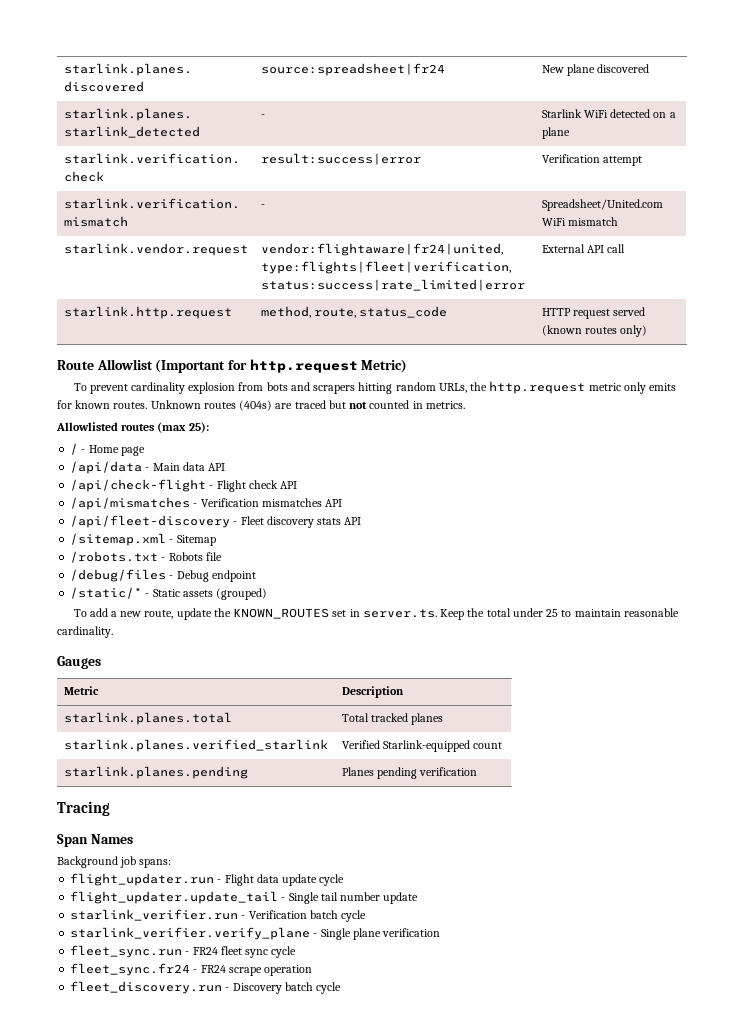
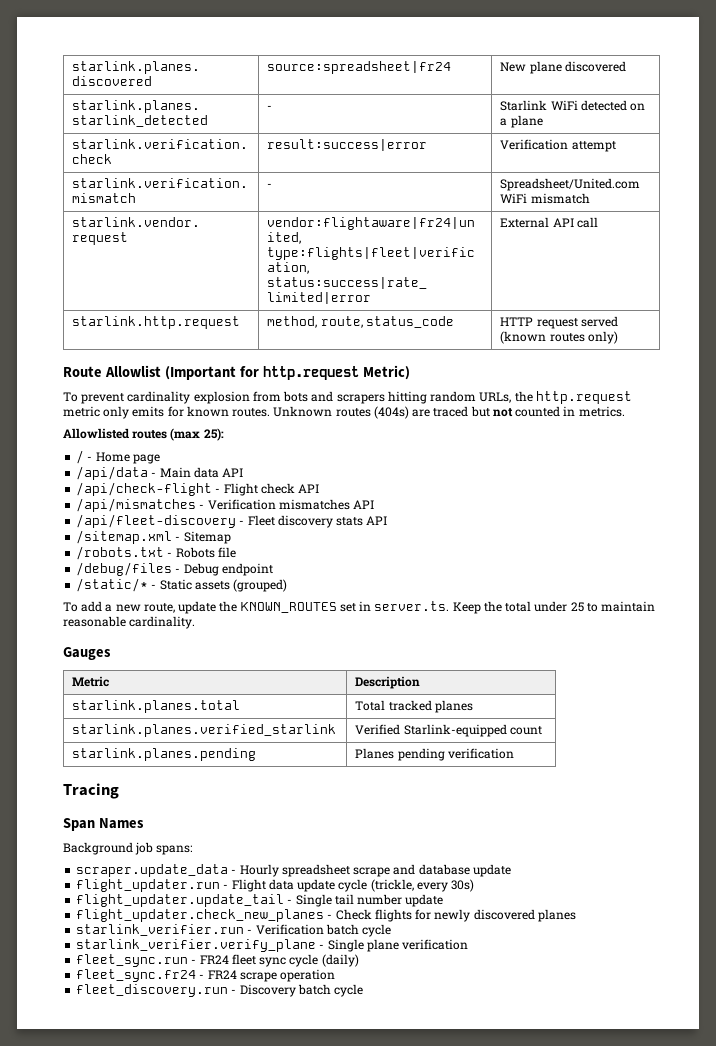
(172, 863) none -> [76,864,511,877] // scraper.update_data - Hourly spreadsheet scrape and database update
(345, 880) none -> [370,879,475,892] (trickle, every 30s)
(419, 898) none -> [76,909,576,922] // flight_updater.check_new_planes - Check flights for newly discovered planes
(297, 952) none -> [321,954,359,967] (daily)

